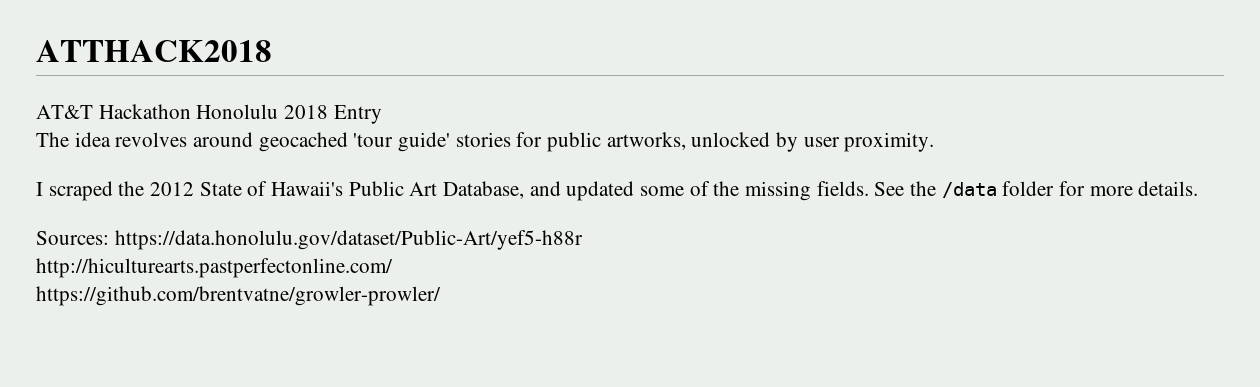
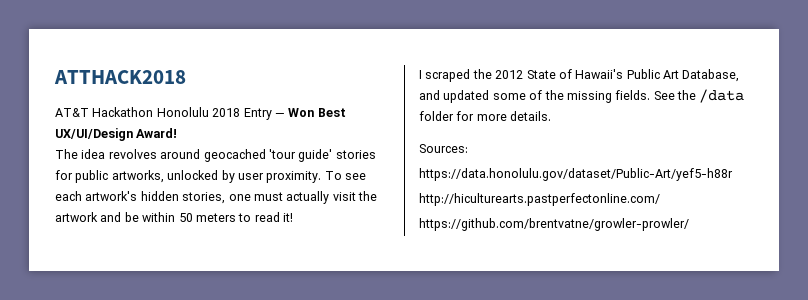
(382, 114) none -> [274,108,346,117] [55,128,178,141] — Won Best UX/UI/Design Award!
(935, 142) none -> [324,171,366,180] [55,191,377,204] [55,212,293,222] To see each artwork's hidden stories, one must actually visit the artwork and be within 50 meters to read it!
(109, 238) none -> (468, 148) //

